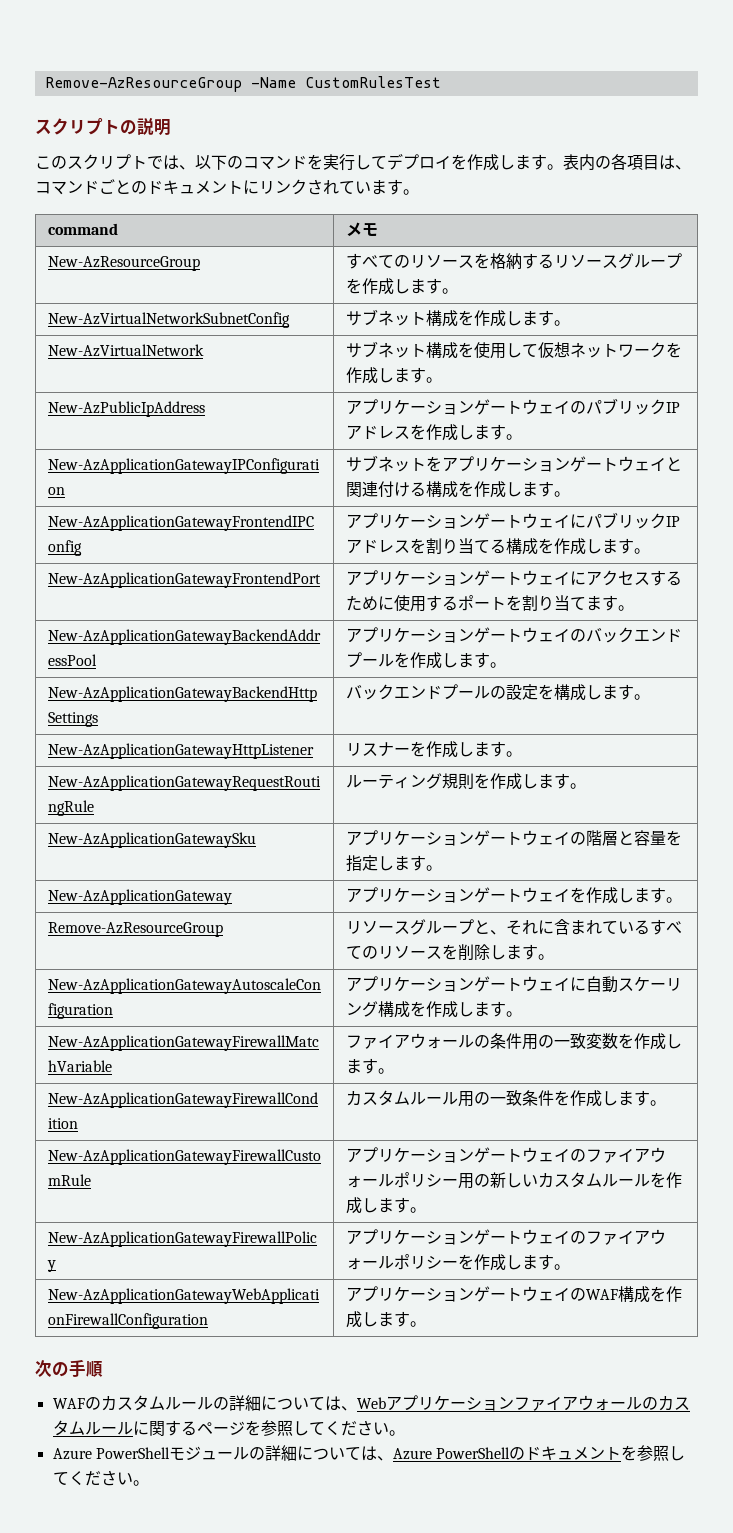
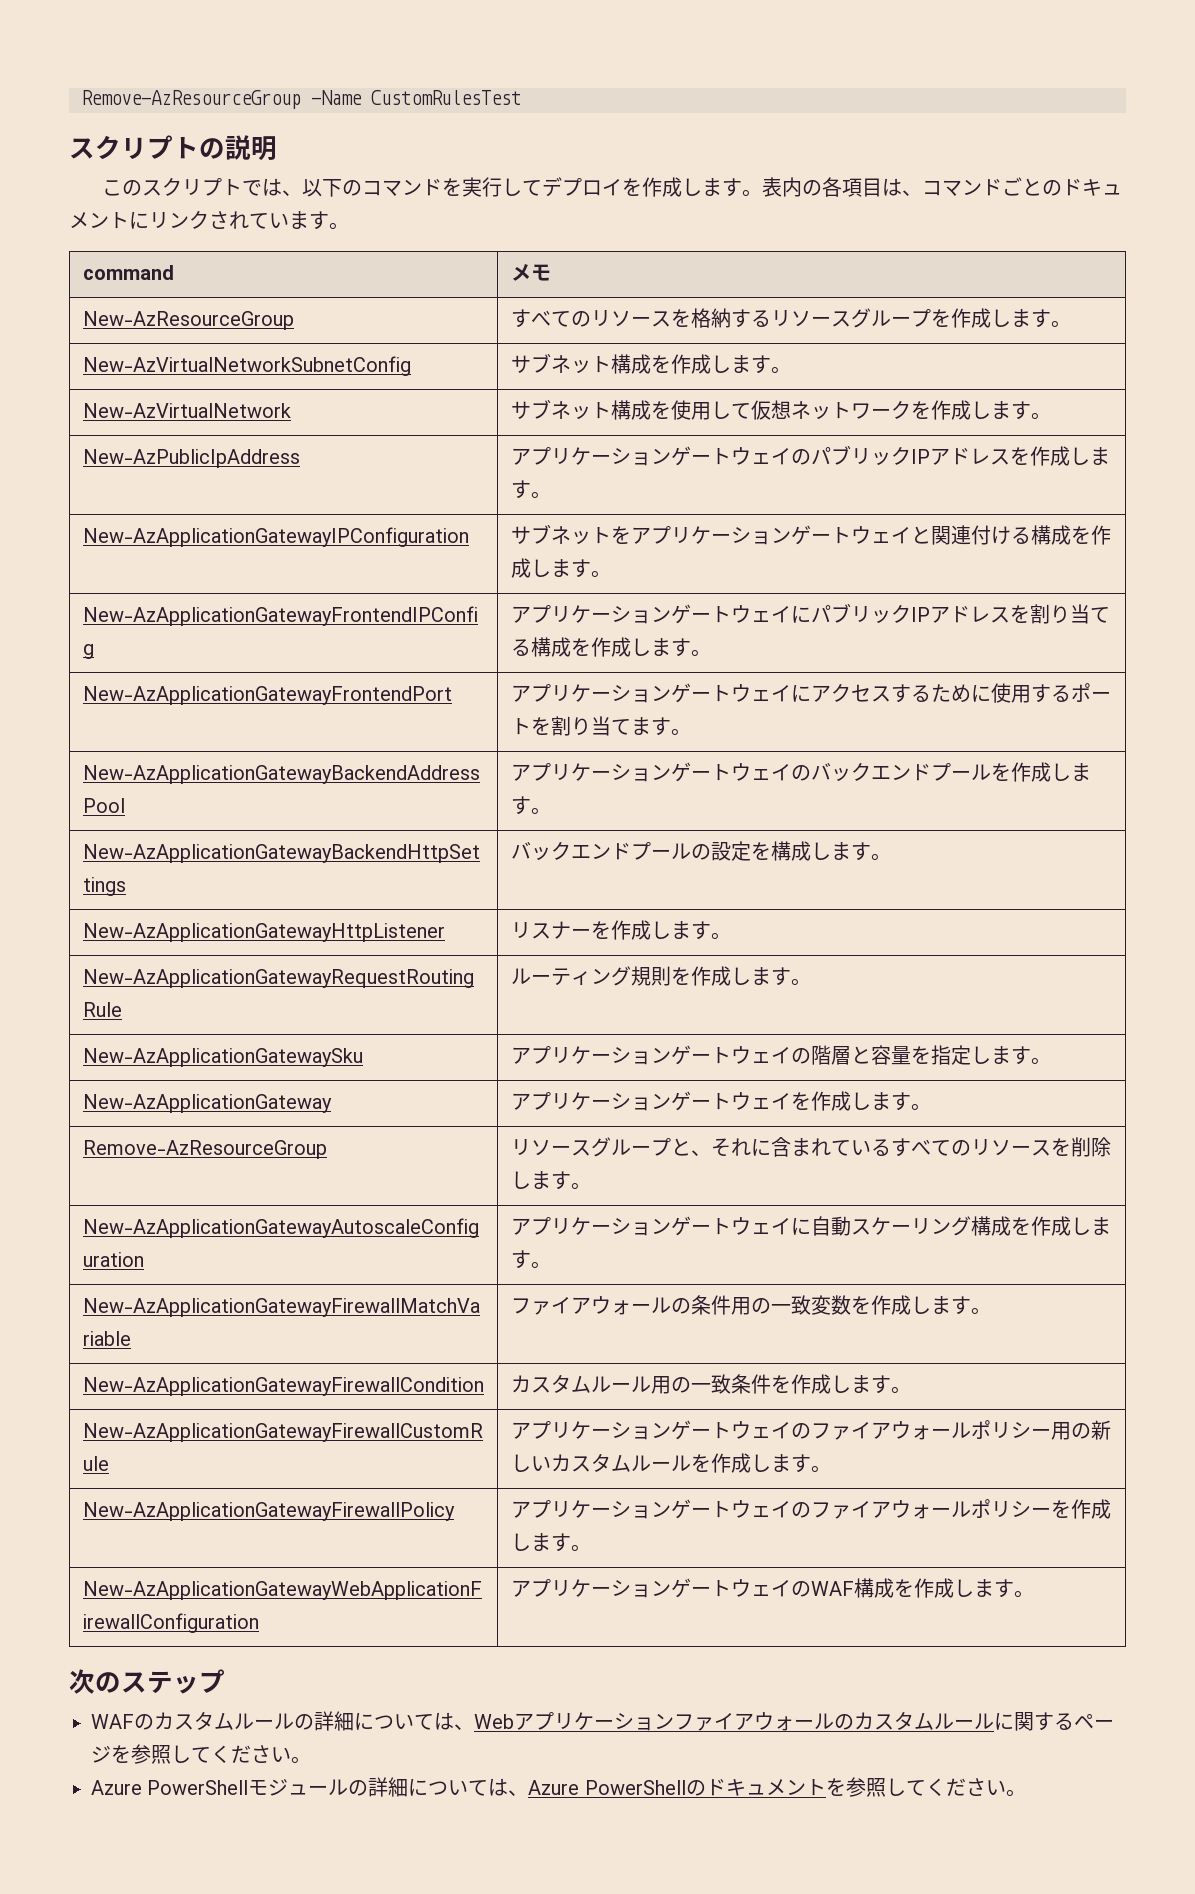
[69,1359,103,1377] 手順 -> [121,1669,225,1694] ステップ

